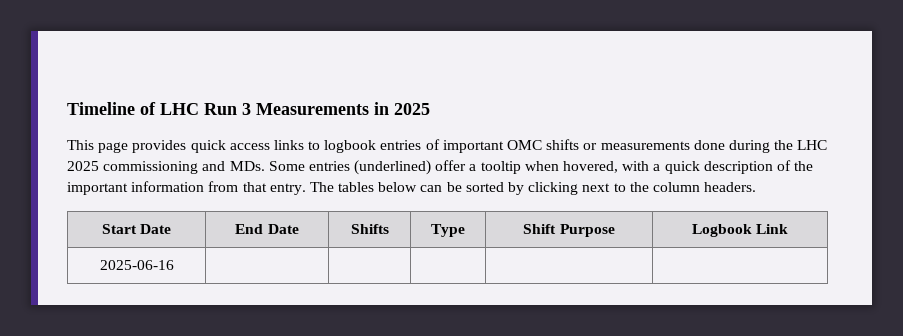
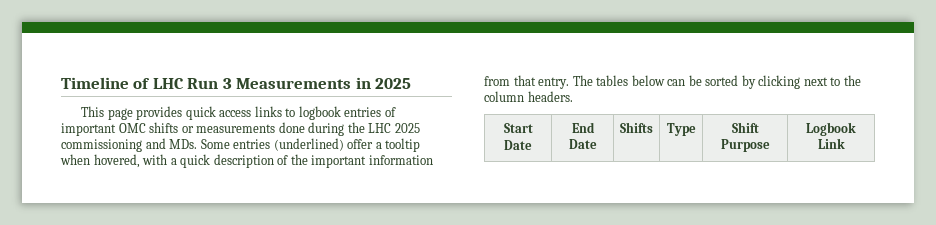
[99,260,174,270] // 2025-06-16 | | | | | -> (845, 143) none

